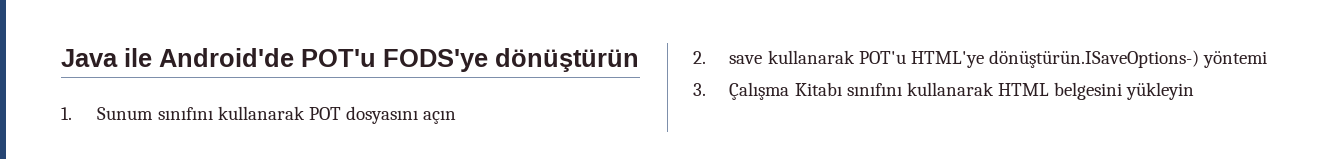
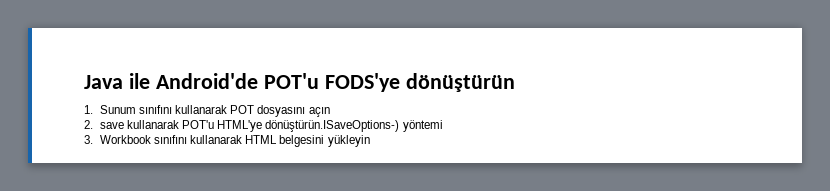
[729,82,842,100] Çalışma Kitabı -> [99,135,151,144] Workbook

